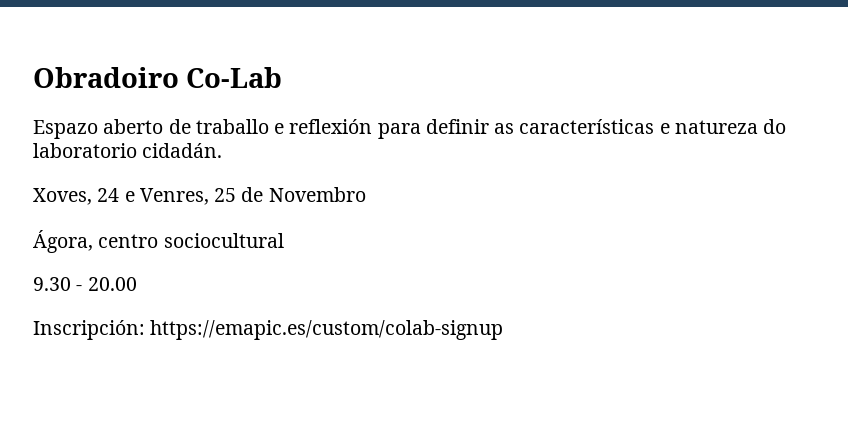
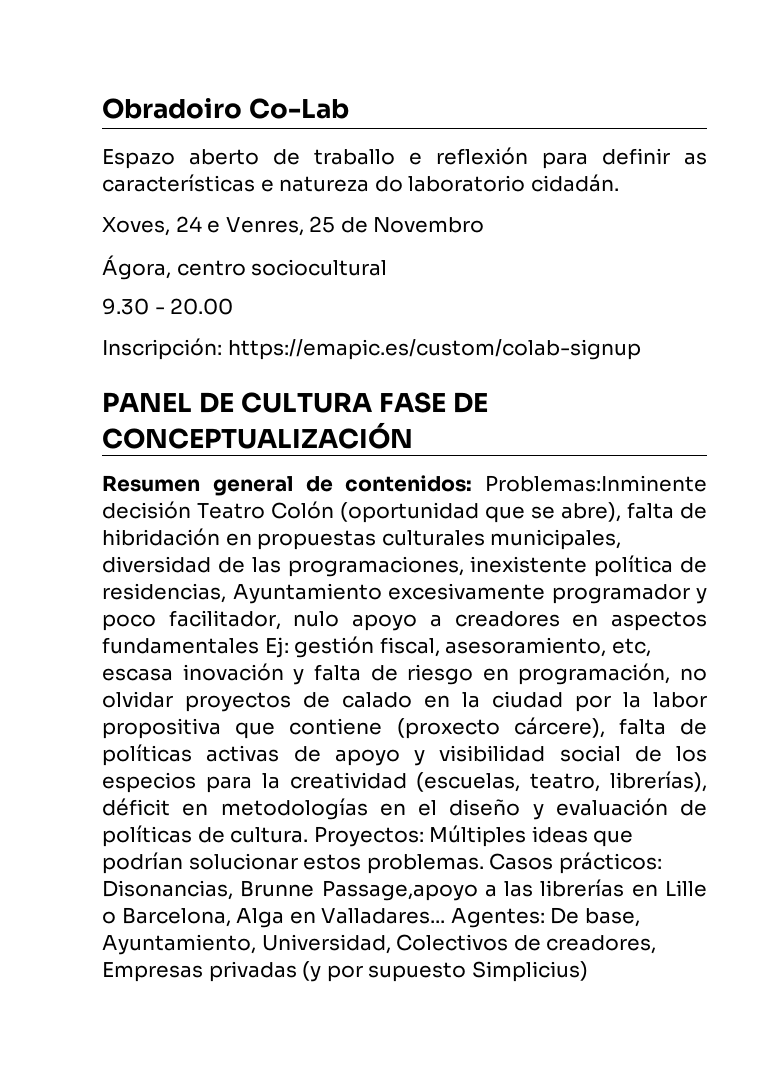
(504, 330) none -> [102,392,489,413] [102,422,413,449] [102,475,707,496] [102,501,707,523] [102,528,622,550] [102,555,707,577] [102,583,707,604] [102,610,707,631] [102,636,651,658] [102,663,707,685] [102,691,707,712] [102,717,707,739] [102,744,707,766] [102,771,707,793] [102,798,707,820] [102,825,634,847] [102,852,662,874] [102,879,707,901] [102,907,640,928] [102,934,657,955] [102,961,588,982] // PANEL DE CULTURA FASE DE CONCEPTUALIZACIÓN // Resumen general de contenidos: Problemas:Inminente decisión Teatro Colón (oportunidad que se abre), falta de hibridación en propuestas culturales municipales, diversidad de las programaciones, inexistente política de residencias, Ayuntamiento excesivamente programador y poco facilitador, nulo apoyo a creadores en aspectos fundamentales Ej: gestión fiscal, asesoramiento, etc, escasa inovación y falta de riesgo en programación, no olvidar proyectos de calado en la ciudad por la labor propositiva que contiene (proxecto cárcere), falta de políticas activas de apoyo y visibilidad social de los especios para la creatividad (escuelas, teatro, librerías), déficit en metodologías en el diseño y evaluación de políticas de cultura. Proyectos: Múltiples ideas que podrían solucionar estos problemas. Casos prácticos: Disonancias, Brunne Passage,apoyo a las librerías en Lille o Barcelona, Alga en Valladares... Agentes: De base, Ayuntamiento, Universidad, Colectivos de creadores, Empresas privadas (y por supuesto Simplicius)

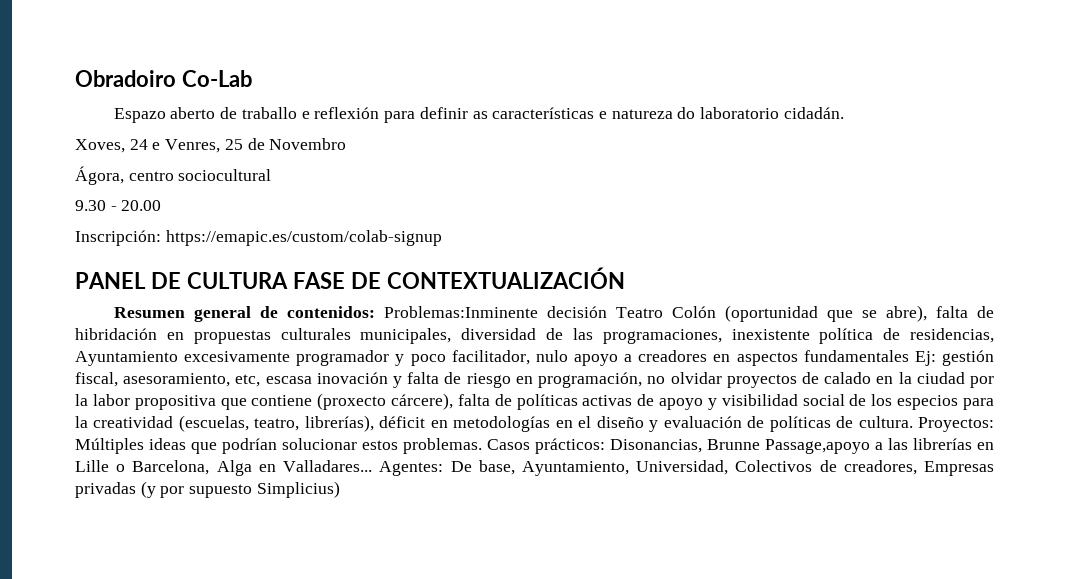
[102,422,413,449] CONCEPTUALIZACIÓN -> [386,267,625,289] CONTEXTUALIZACIÓN

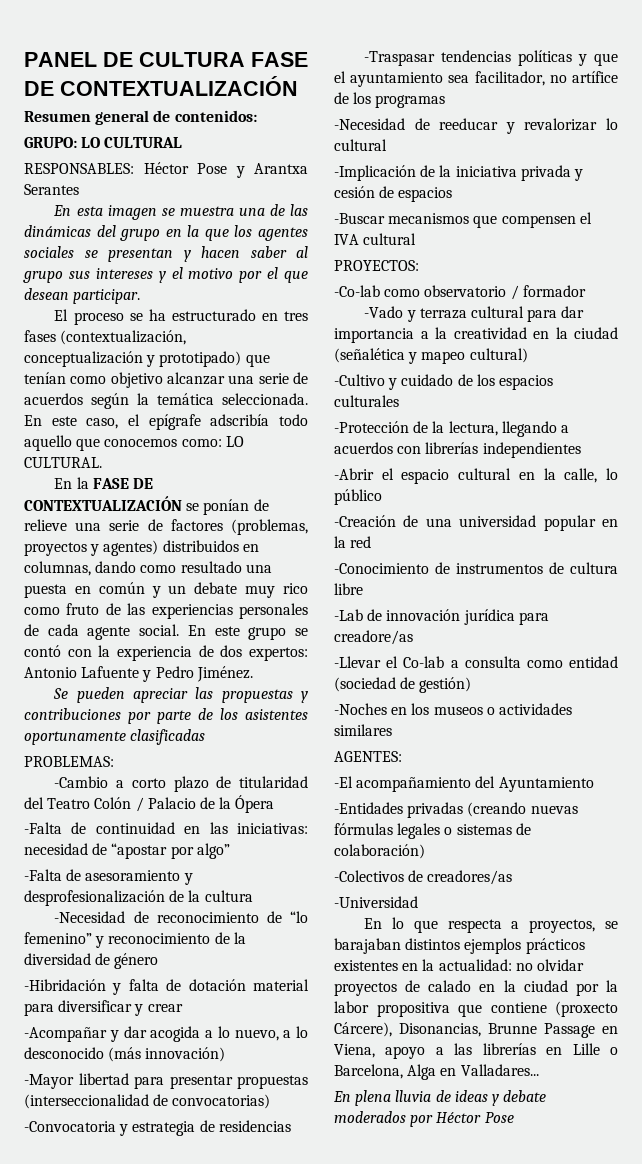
[75,70,252,87] [113,107,844,123] [75,138,347,153] [75,166,272,185] [75,200,162,211] [75,230,442,246] Obradoiro Co-Lab // Espazo aberto de traballo e reflexión para definir as características e natureza do laboratorio cidadán. // Xoves, 24 e Venres, 25 de Novembro // Ágora, centro sociocultural // 9.30 - 20.00 // Inscripción: https://emapic.es/custom/colab-signup // -> (24, 59) none
[383,305,995,322] [75,328,995,344] [75,350,994,366] [75,372,643,388] Problemas:Inminente decisión Teatro Colón (oportunidad que se abre), falta de hibridación en propuestas culturales municipales, diversidad de las programaciones, inexistente política de residencias, Ayuntamiento excesivamente programador y poco facilitador, nulo apoyo a creadores en aspectos fundamentales Ej: gestión fiscal, asesoramiento, etc, escasa inovación y falta de riesgo en programación, -> [24,137,183,148] [24,162,308,178] [24,184,79,195] [53,204,309,220] [24,225,308,241] [24,246,308,262] [23,267,308,283] [24,288,141,304] [54,309,308,325] [24,330,187,345] [24,351,270,367] [24,372,308,388] [24,393,308,409] [24,414,308,430] [24,435,244,451] [24,457,102,468] [54,477,154,489] [24,496,269,515] [24,519,308,535] [24,540,259,556] [24,561,272,576] [24,582,308,598] [24,603,308,619] [24,624,308,640] [24,645,308,661] [24,666,253,682] [53,687,309,703] [24,708,308,724] [24,729,206,745] [24,756,114,767] [54,776,308,792] [24,795,275,813] [24,822,308,834] [24,843,230,859] [24,869,193,885] [24,890,253,906] [54,911,309,923] [24,932,246,948] [24,953,159,969] [24,979,309,995] [24,1000,183,1016] [24,1026,308,1042] [24,1047,226,1062] [24,1073,308,1089] [24,1094,271,1109] [24,1120,291,1136] [364,50,618,66] [334,71,618,87] [334,92,446,108] [334,118,618,134] [334,139,387,151] [334,165,583,181] [334,186,453,202] [334,212,592,228] [334,233,417,245] [334,260,419,271] [334,285,586,300] [364,306,585,322] [334,327,618,343] [334,348,528,364] [334,374,553,390] [334,395,399,407] [334,421,569,437] [334,442,581,458] [334,468,618,484] [334,489,382,505] [334,515,618,531] [334,536,372,548] [334,562,618,574] [334,583,363,595] [334,609,549,625] [334,630,413,645] [334,656,618,668] [334,677,472,693] [334,703,572,715] [334,724,392,736] [334,751,402,762] [334,776,594,792] [334,802,578,818] [334,823,531,839] [334,844,425,859] [334,870,513,885] [334,896,418,908] [364,917,618,933] [334,938,585,954] [334,959,512,971] // GRUPO: LO CULTURAL // RESPONSABLES: Héctor Pose y Arantxa Serantes // En esta imagen se muestra una de las dinámicas del grupo en la que los agentes sociales se presentan y hacen saber al grupo sus intereses y el motivo por el que desean participar. // El proceso se ha estructurado en tres fases (contextualización, conceptualización y prototipado) que tenían como objetivo alcanzar una serie de acuerdos según la temática seleccionada. En este caso, el epígrafe adscribía todo aquello que conocemos como: LO CULTURAL. // En la FASE DE CONTEXTUALIZACIÓN se ponían de relieve una serie de factores (problemas, proyectos y agentes) distribuidos en columnas, dando como resultado una puesta en común y un debate muy rico como fruto de las experiencias personales de cada agente social. En este grupo se contó con la experiencia de dos expertos: Antonio Lafuente y Pedro Jiménez. // Se pueden apreciar las propuestas y contribuciones por parte de los asistentes oportunamente clasificadas // PROBLEMAS: // -Cambio a corto plazo de titularidad del Teatro Colón / Palacio de la Ópera // -Falta de continuidad en las iniciativas: necesidad de “apostar por algo” // -Falta de asesoramiento y desprofesionalización de la cultura // -Necesidad de reconocimiento de “lo femenino” y reconocimiento de la diversidad de género // -Hibridación y falta de dotación material para diversificar y crear // -Acompañar y dar acogida a lo nuevo, a lo desconocido (más innovación) // -Mayor libertad para presentar propuestas (interseccionalidad de convocatorias) // -Convocatoria y estrategia de residencias // -Traspasar tendencias políticas y que el ayuntamiento sea facilitador, no artífice de los programas // -Necesidad de reeducar y revalorizar lo cultural // -Implicación de la iniciativa privada y cesión de espacios // -Buscar mecanismos que compensen el IVA cultural // PROYECTOS: // -Co-lab como observatorio / formador // -Vado y terraza cultural para dar importancia a la creatividad en la ciudad (señalética y mapeo cultural) // -Cultivo y cuidado de los espacios culturales // -Protección de la lectura, llegando a acuerdos con librerías independientes // -Abrir el espacio cultural en la calle, lo público // -Creación de una universidad popular en la red // -Conocimiento de instrumentos de cultura libre // -Lab de innovación jurídica para creadore/as // -Llevar el Co-lab a consulta como entidad (sociedad de gestión) // -Noches en los museos o actividades similares // AGENTES: // -El acompañamiento del Ayuntamiento // -Entidades privadas (creando nuevas fórmulas legales o sistemas de colaboración) // -Colectivos de creadores/as // -Universidad // En lo que respecta a proyectos, se barajaban distintos ejemplos prácticos existentes en la actualidad:
[391,393,995,410] [75,415,995,432] [75,438,870,454] cárcere), falta de políticas activas de apoyo y visibilidad social de los especios para la creatividad (escuelas, teatro, librerías), déficit en metodologías en el diseño y evaluación de políticas de cultura. Proyectos: Múltiples ideas que podrían solucionar estos problemas. Casos prácticos: Disonancias, Brunne Passage,apoyo -> [334,1022,618,1038] [334,1044,426,1059] Cárcere), Disonancias, Brunne Passage en Viena, apoyo
[379,460,994,476] [75,481,340,498] Agentes: De base, Ayuntamiento, Universidad, Colectivos de creadores, Empresas privadas (y por supuesto Simplicius) -> [333,1090,547,1106] [334,1111,514,1127] // En plena lluvia de ideas y debate moderados por Héctor Pose

